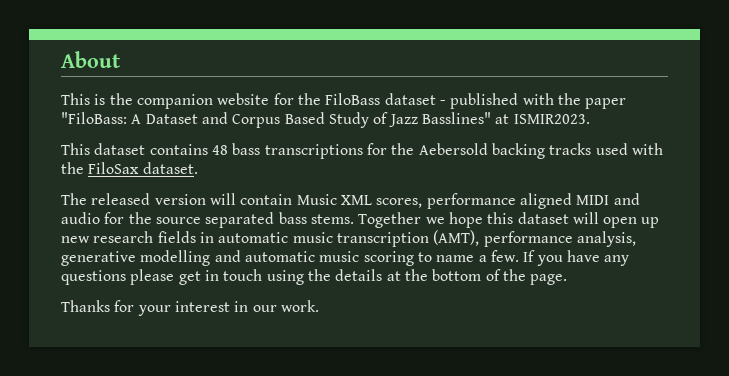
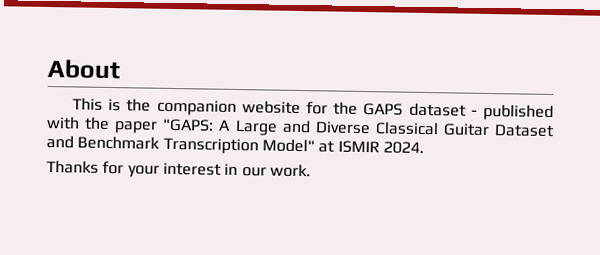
[325,93,381,105] FiloBass -> [363,103,404,116] GAPS
[61,112,590,128] [61,143,663,159] [61,162,198,174] [61,193,640,209] [61,212,660,228] [61,230,636,247] [61,250,630,266] [61,269,568,285] "FiloBass: A Dataset and Corpus Based Study of Jazz Basslines" at ISMIR2023. // This dataset contains 48 bass transcriptions for the Aebersold backing tracks used with the FiloSax dataset. // The released version will contain Music XML scores, performance aligned MIDI and audio for the source separated bass stems. Together we hope this dataset will open up new research fields in automatic music transcription (AMT), performance analysis, generative modelling and automatic music scoring to name a few. If you have any questions please get in touch using the details at the bottom of the page. -> [162,118,556,138] [46,134,424,155] "GAPS: A Large and Diverse Classical Guitar Dataset and Benchmark Transcription Model" at ISMIR 2024.

